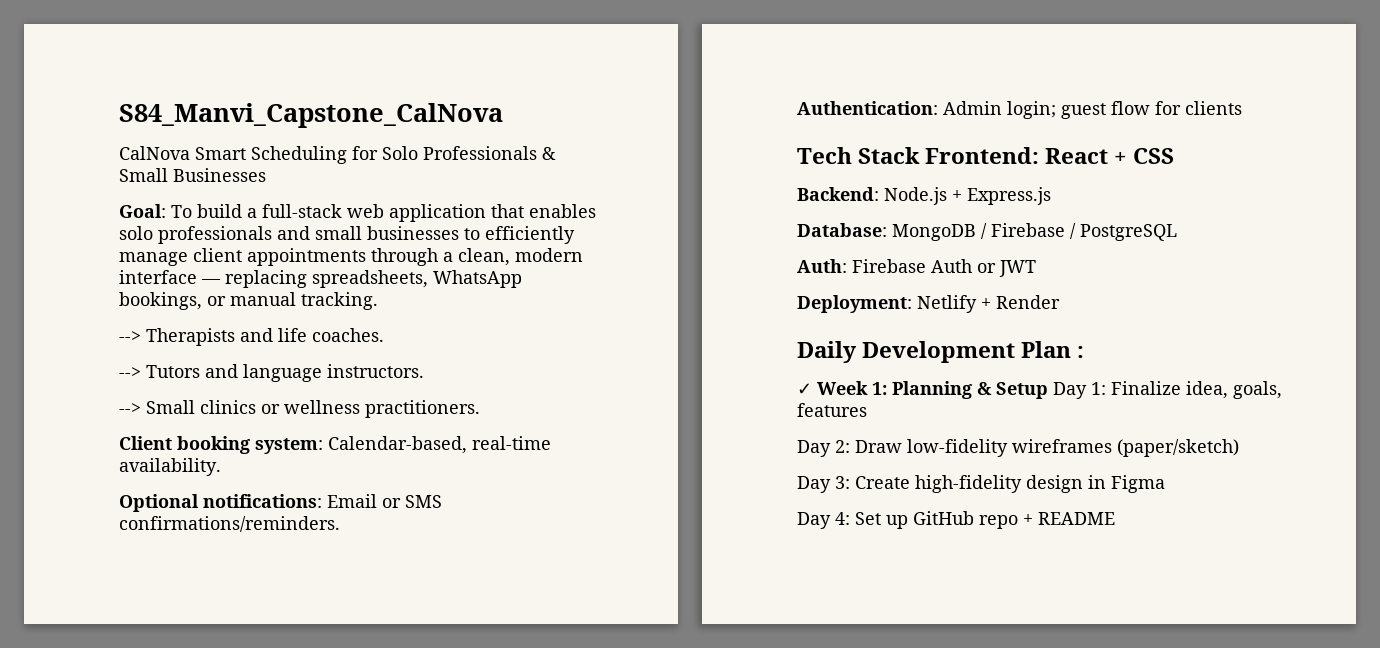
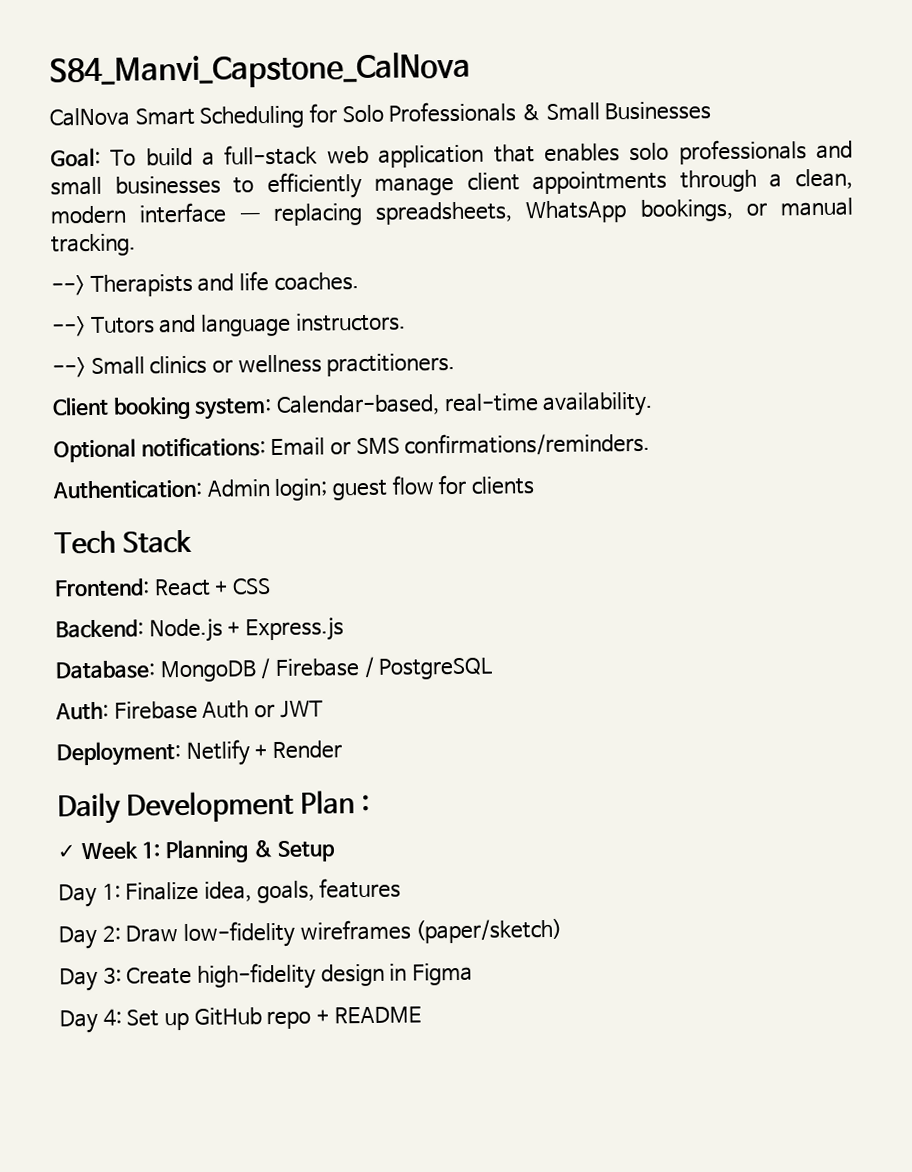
(921, 155) none -> (193, 541) //
(1048, 390) none -> (337, 851) //

